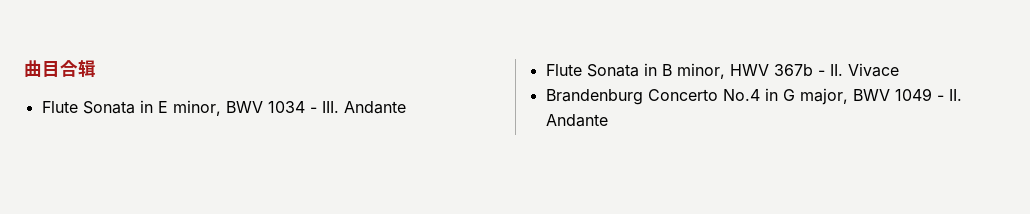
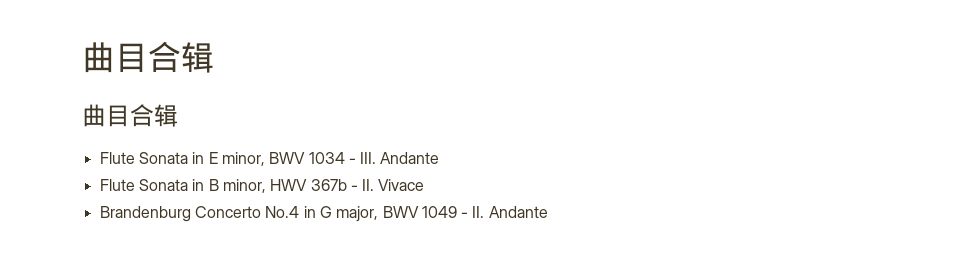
[24,60,96,77] 曲目合辑 -> [82,41,214,73] [82,104,178,127] 曲目合辑 // 曲目合辑

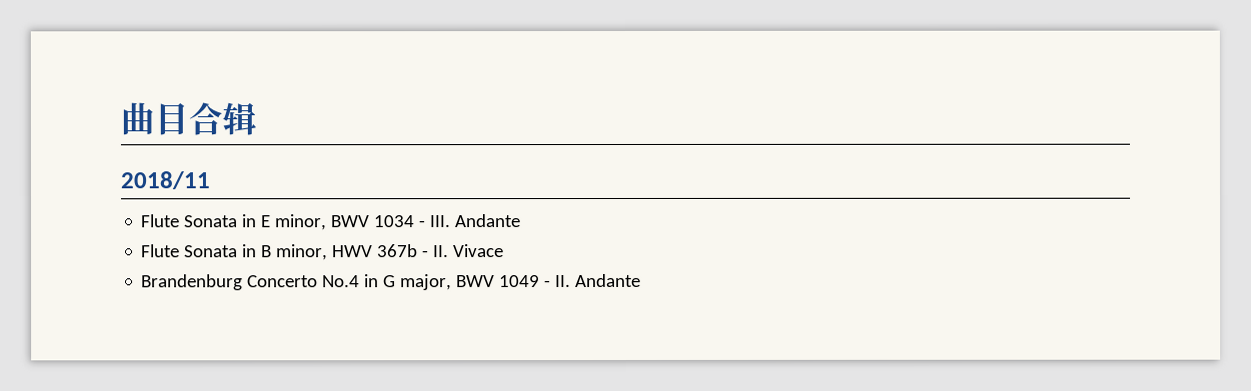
[82,41,214,73] [82,104,178,127] 曲目合辑 // 曲目合辑 -> [120,102,257,136] [120,171,210,190] 曲目合辑 // 2018/11

